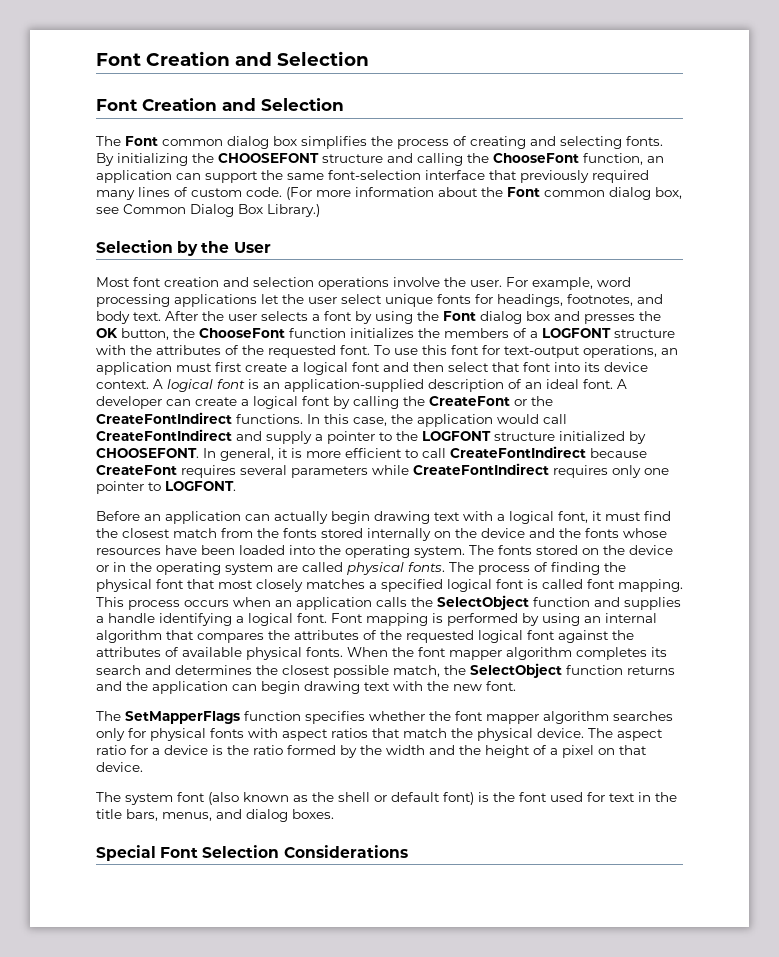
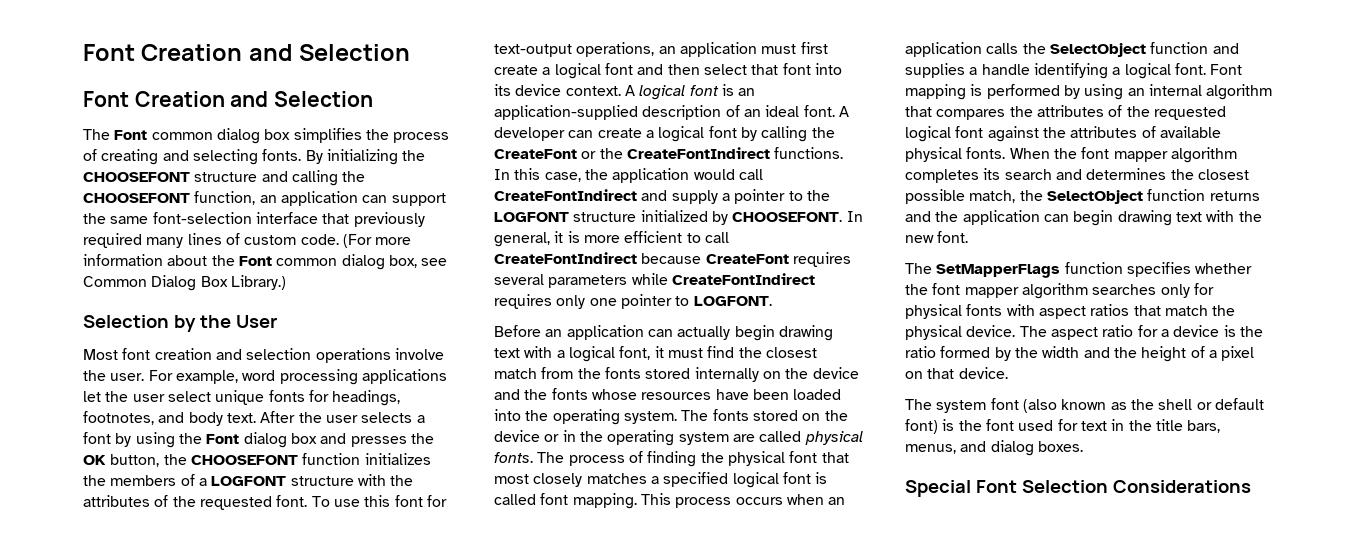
[493,153,579,163] ChooseFont -> [83,193,190,203] CHOOSEFONT
[199,328,285,338] ChooseFont -> [190,455,298,465] CHOOSEFONT

